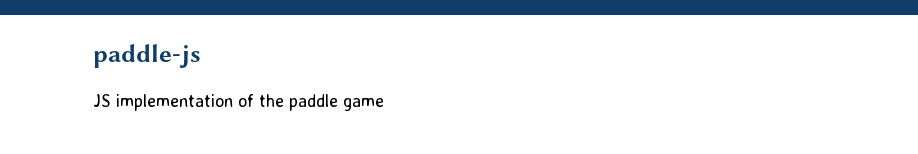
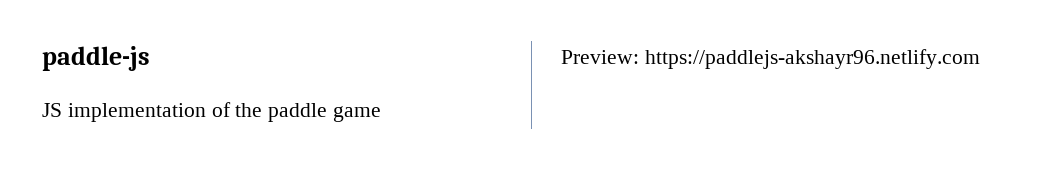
(384, 104) none -> [561,49,980,69] // Preview: https://paddlejs-akshayr96.netlify.com

